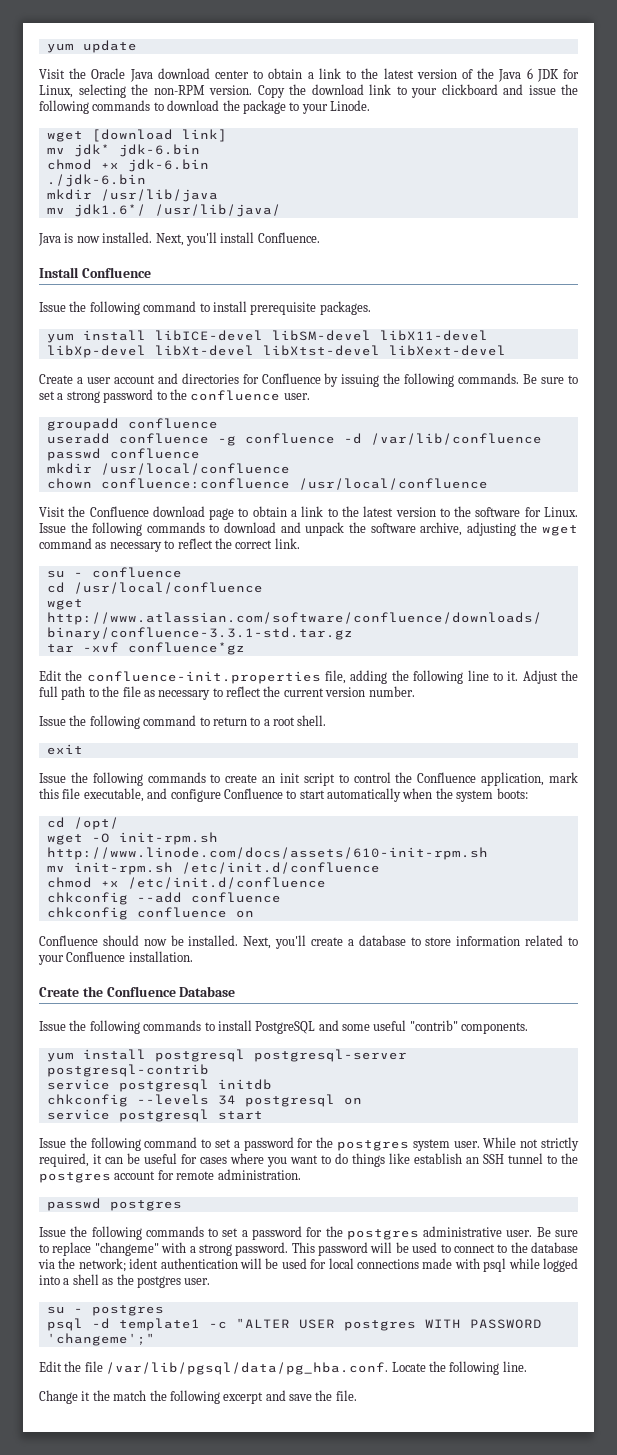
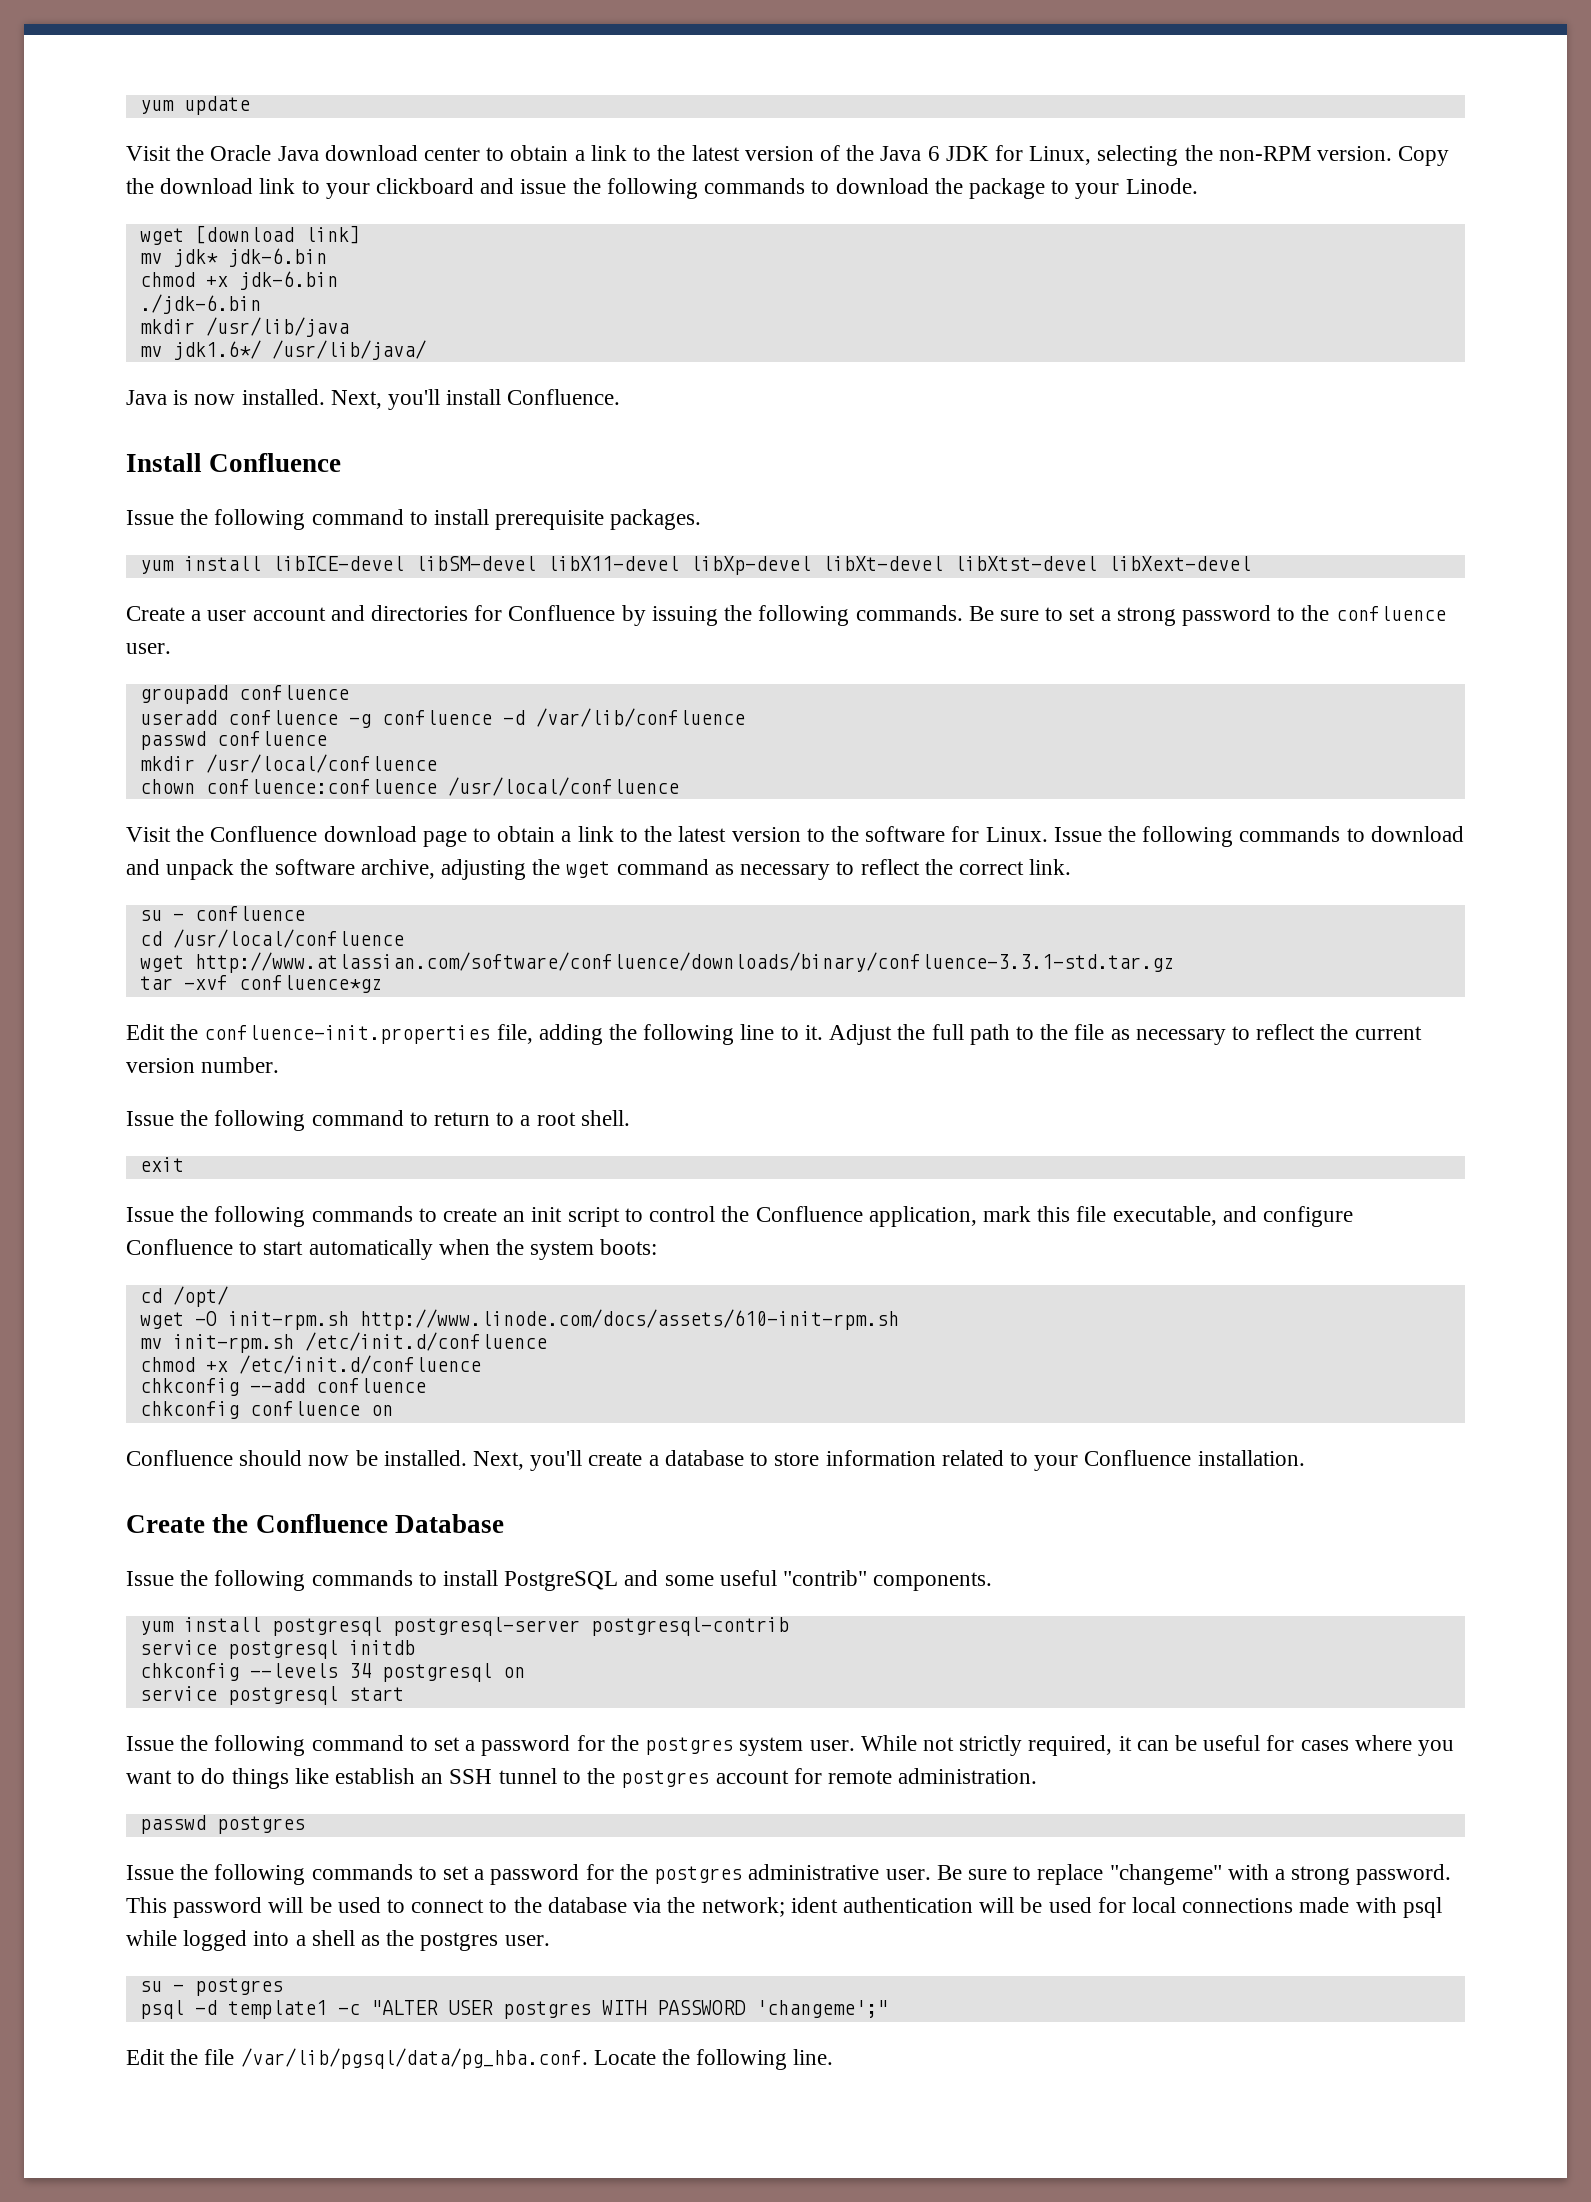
[39,1390,357,1404] // Change it the match the following excerpt and save the file. -> (834, 2057) none

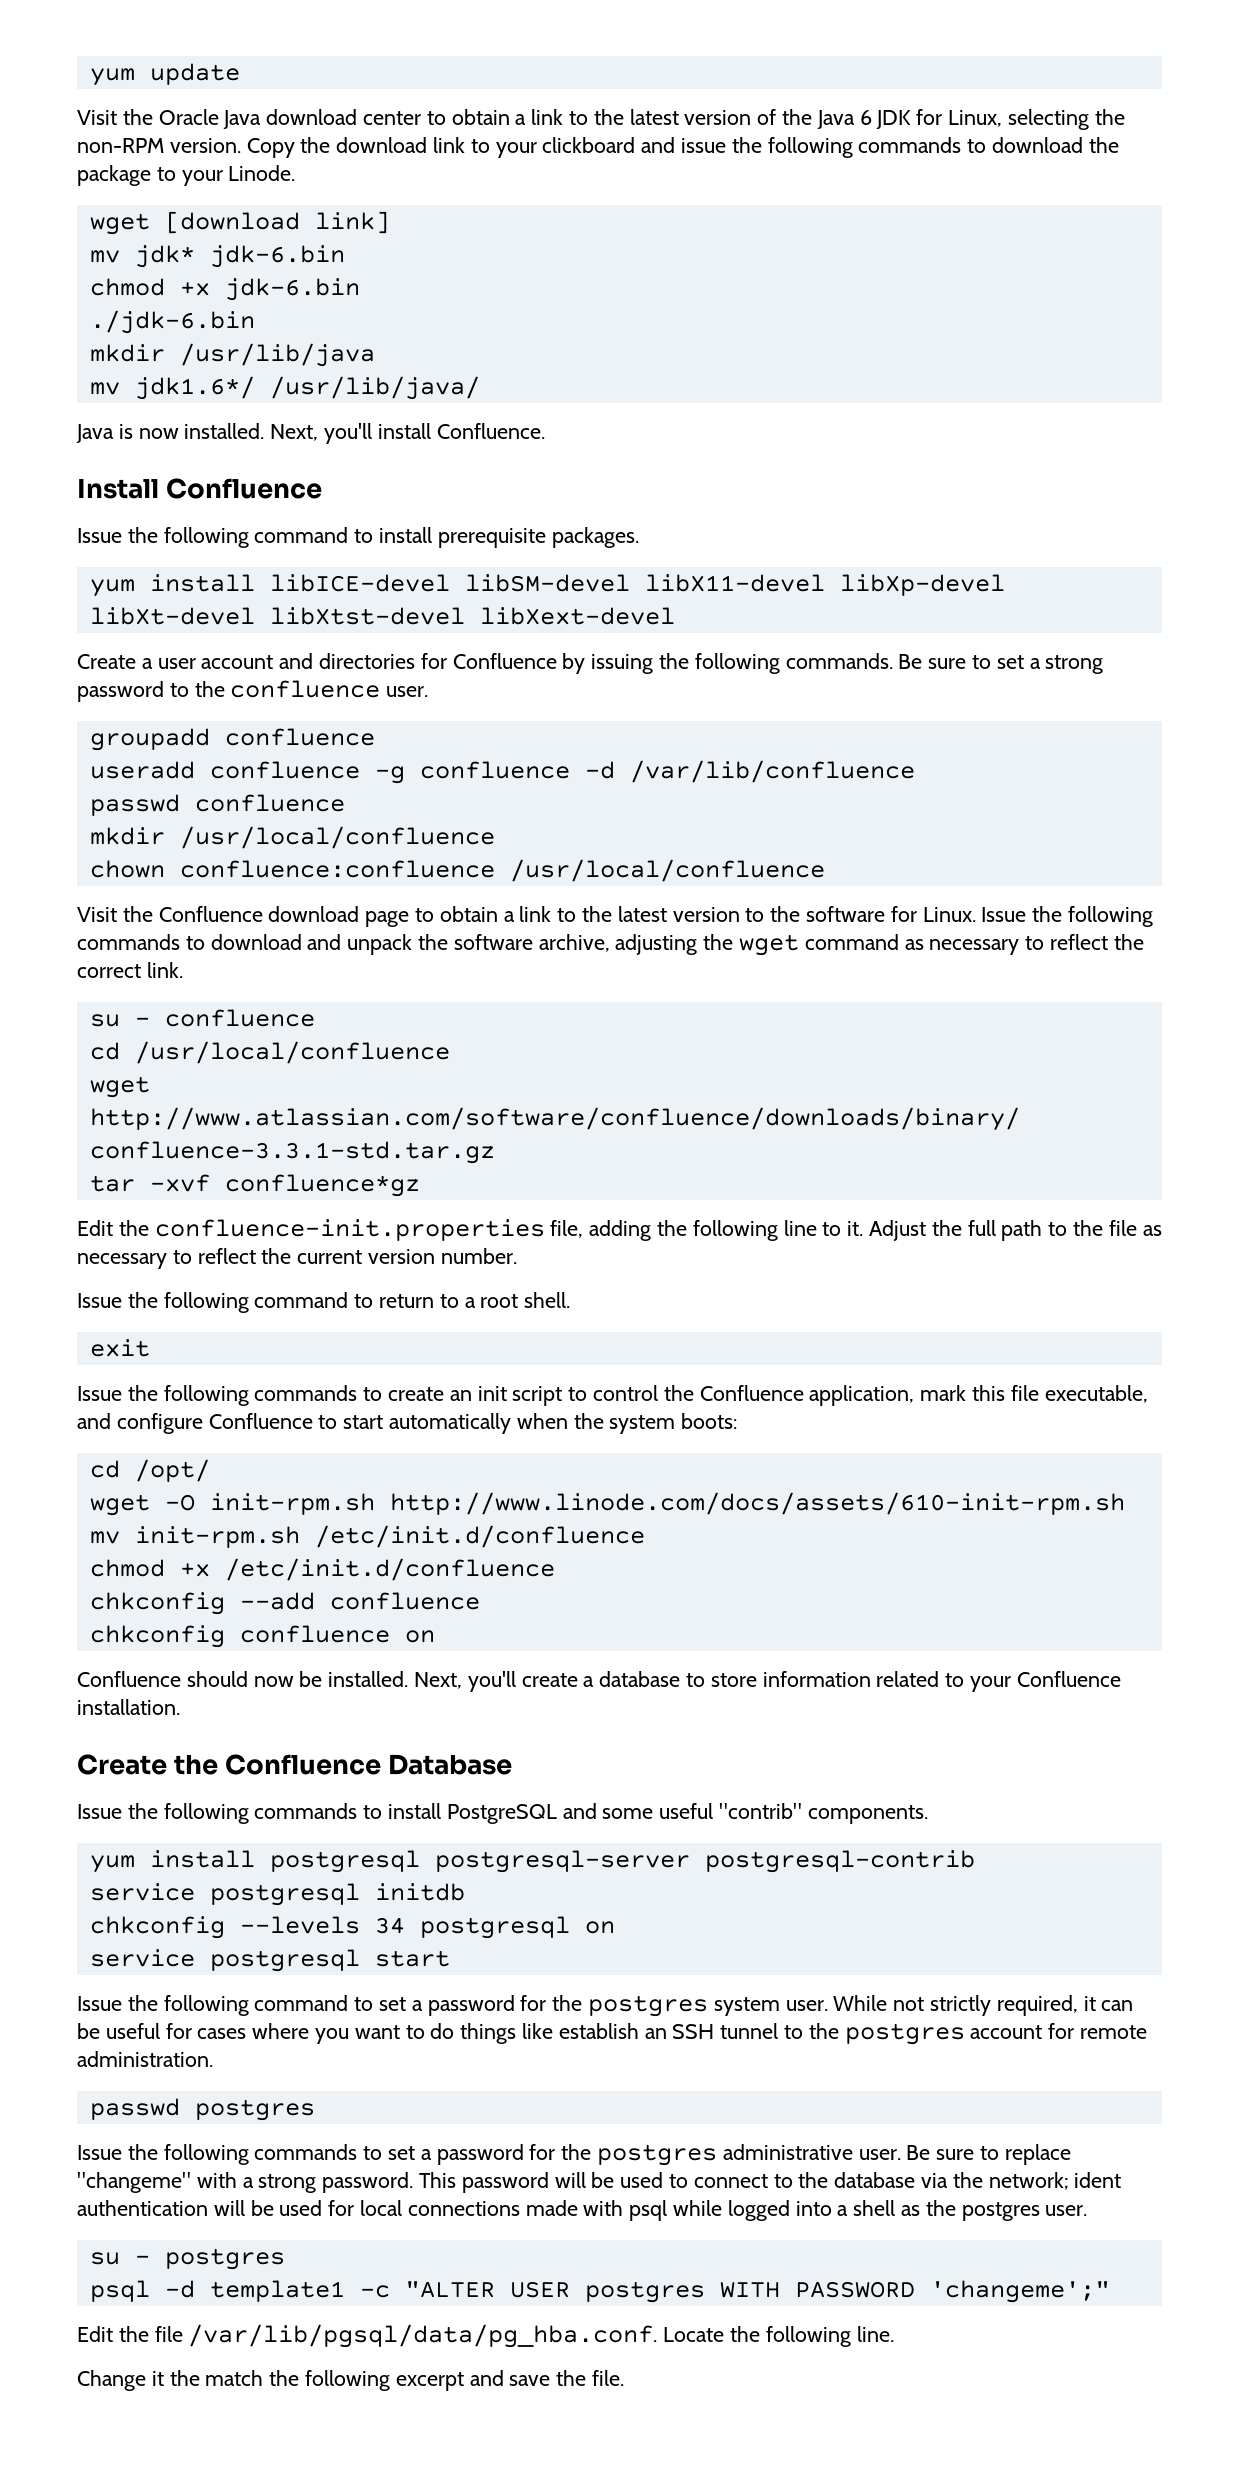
(834, 2057) none -> [77,2370,625,2391] // Change it the match the following excerpt and save the file.

